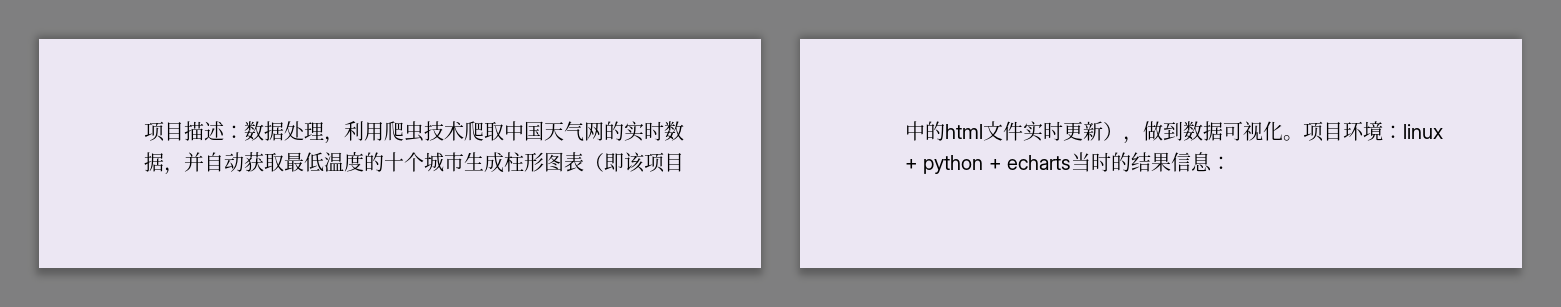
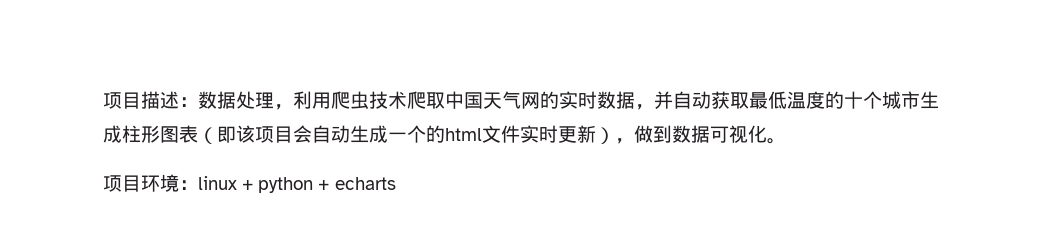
[905,121,925,141] 中 -> [293,125,426,143] 会自动生成一个
(1303, 138) none -> (786, 141) //
[1071,152,1232,172] 当时的结果信息： -> (396, 183) none

